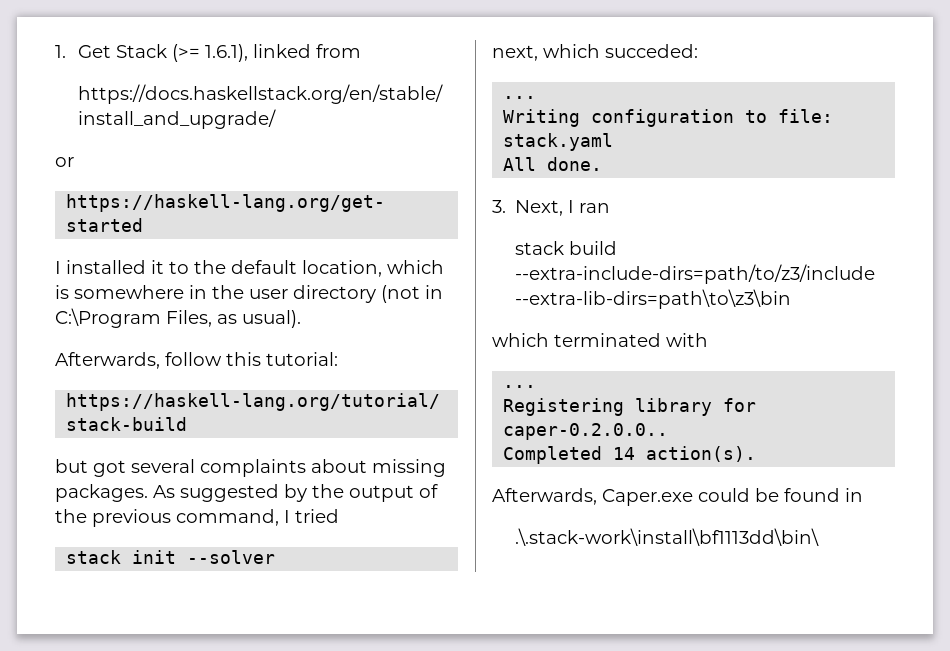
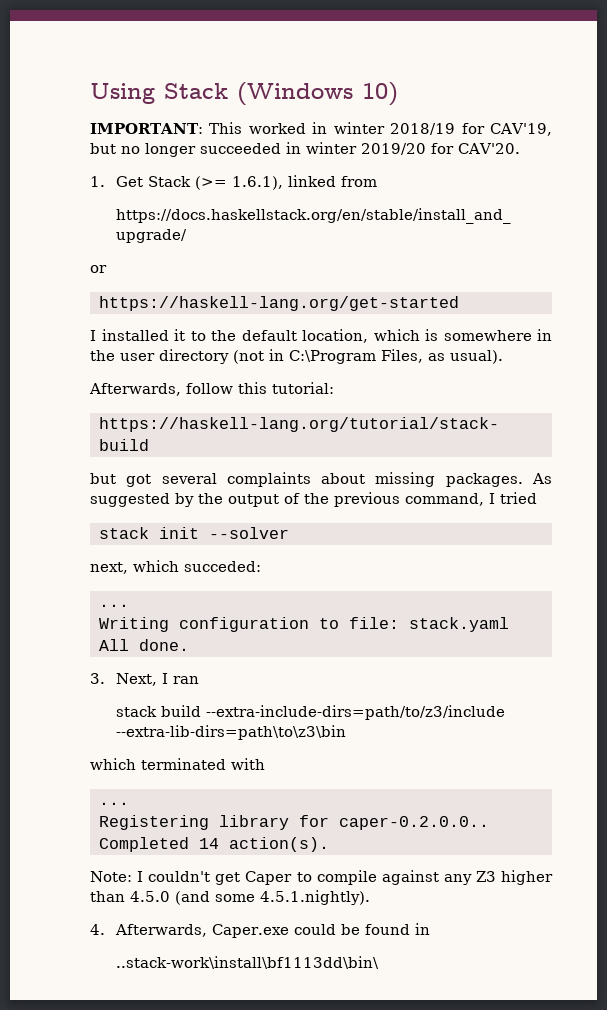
(55, 51) none -> [90,82,398,106] [90,122,552,136] [90,142,520,157] Using Stack (Windows 10) // IMPORTANT: This worked in winter 2018/19 for CAV'19, but no longer succeeded in winter 2019/20 for CAV'20. //
(757, 454) none -> [90,870,554,885] [90,890,370,905] [90,924,105,935] Note: I couldn't get Caper to compile against any Z3 higher than 4.5.0 (and some 4.5.1.nightly). // 4.
[514,528,819,546] .\.stack-work\install\bf1113dd\bin\ -> [116,956,380,969] ..stack-work\install\bf1113dd\bin\

